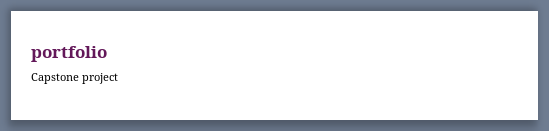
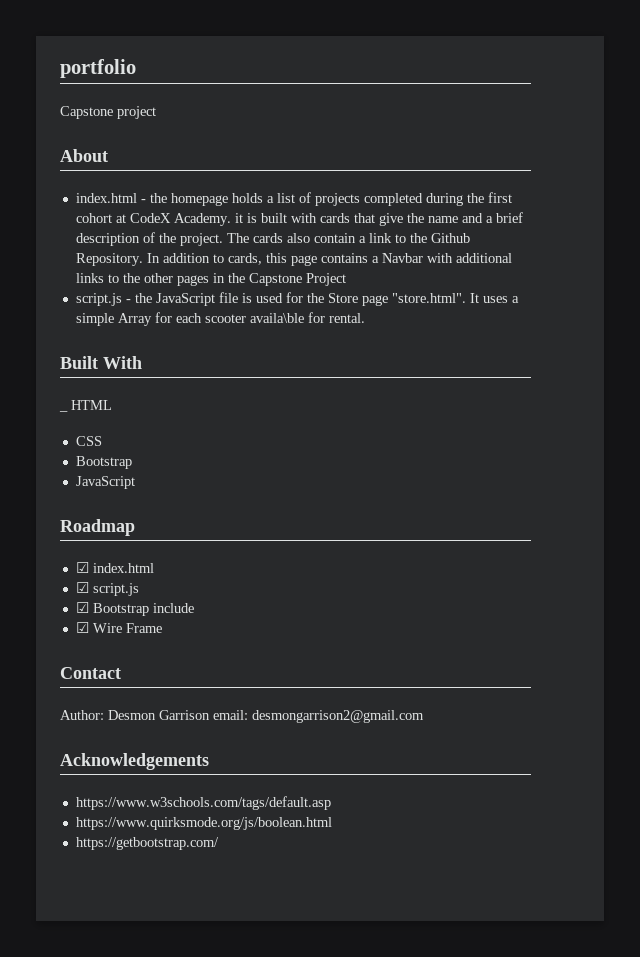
(118, 78) none -> [60,149,108,162] [75,192,512,206] [75,212,523,226] [75,232,470,246] [75,253,512,266] [75,273,346,286] [75,292,519,306] [75,312,365,326] [60,356,142,369] [59,410,68,412] [71,400,112,410] [75,436,102,446] [75,456,132,469] [75,476,135,489] [60,519,135,536] [75,562,154,573] [75,582,139,596] [75,602,194,616] [75,622,162,633] [60,667,121,679] [60,710,424,723] [60,753,209,770] [75,796,331,810] [75,817,332,830] [75,837,219,850] // About // index.html - the homepage holds a list of projects completed during the first cohort at CodeX Academy. it is built with cards that give the name and a brief description of the project. The cards also contain a link to the Github Repository. In addition to cards, this page contains a Navbar with additional links to the other pages in the Capstone Project // script.js - the JavaScript file is used for the Store page "store.html". It uses a simple Array for each scooter availa\ble for rental. // Built With // _ HTML // CSS // Bootstrap // JavaScript // Roadmap // ☑ index.html // ☑ script.js // ☑ Bootstrap include // ☑ Wire Frame // Contact // Author: Desmon Garrison email: desmongarrison2@gmail.com // Acknowledgements // https://www.w3schools.com/tags/default.asp // https://www.quirksmode.org/js/boolean.html // https://getbootstrap.com/

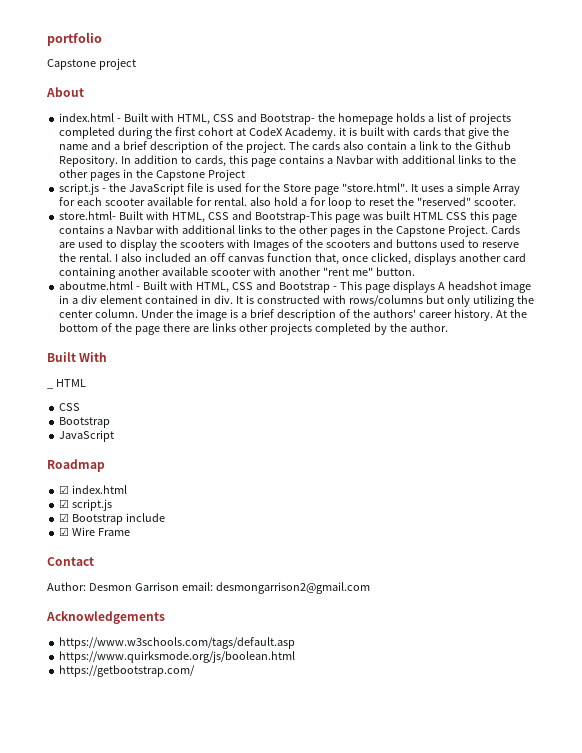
(146, 201) none -> [124,113,315,125] Built with HTML, CSS and Bootstrap-
[249,313,304,323] availa\ble -> [147,197,194,206] available
(365, 318) none -> [249,197,516,209] [59,211,517,223] [59,225,520,237] [59,239,519,251] [59,253,526,265] [59,267,415,279] [59,281,531,293] [59,295,534,307] [59,309,527,321] [59,323,448,335] also hold a for loop to reset the "reserved" scooter. // store.html- Built with HTML, CSS and Bootstrap-This page was built HTML CSS this page contains a Navbar with additional links to the other pages in the Capstone Project. Cards are used to display the scooters with Images of the scooters and buttons used to reserve the rental. I also included an off canvas function that, once clicked, displays another card containing another available scooter with another "rent me" button. // aboutme.html - Built with HTML, CSS and Bootstrap - This page displays A headshot image in a div element contained in div. It is constructed with rows/columns but only utilizing the center column. Under the image is a brief description of the authors' career history. At the bottom of the page there are links other projects completed by the author.

